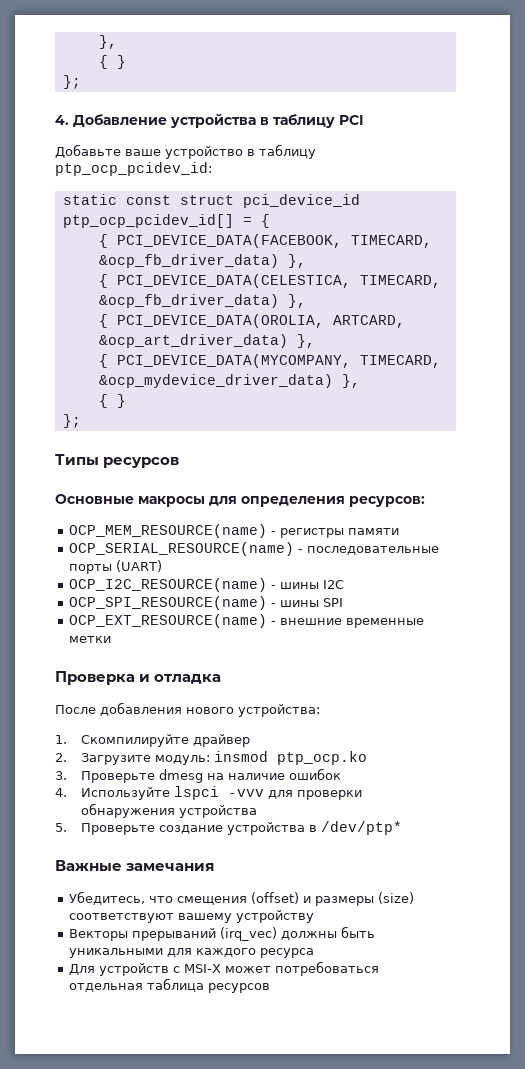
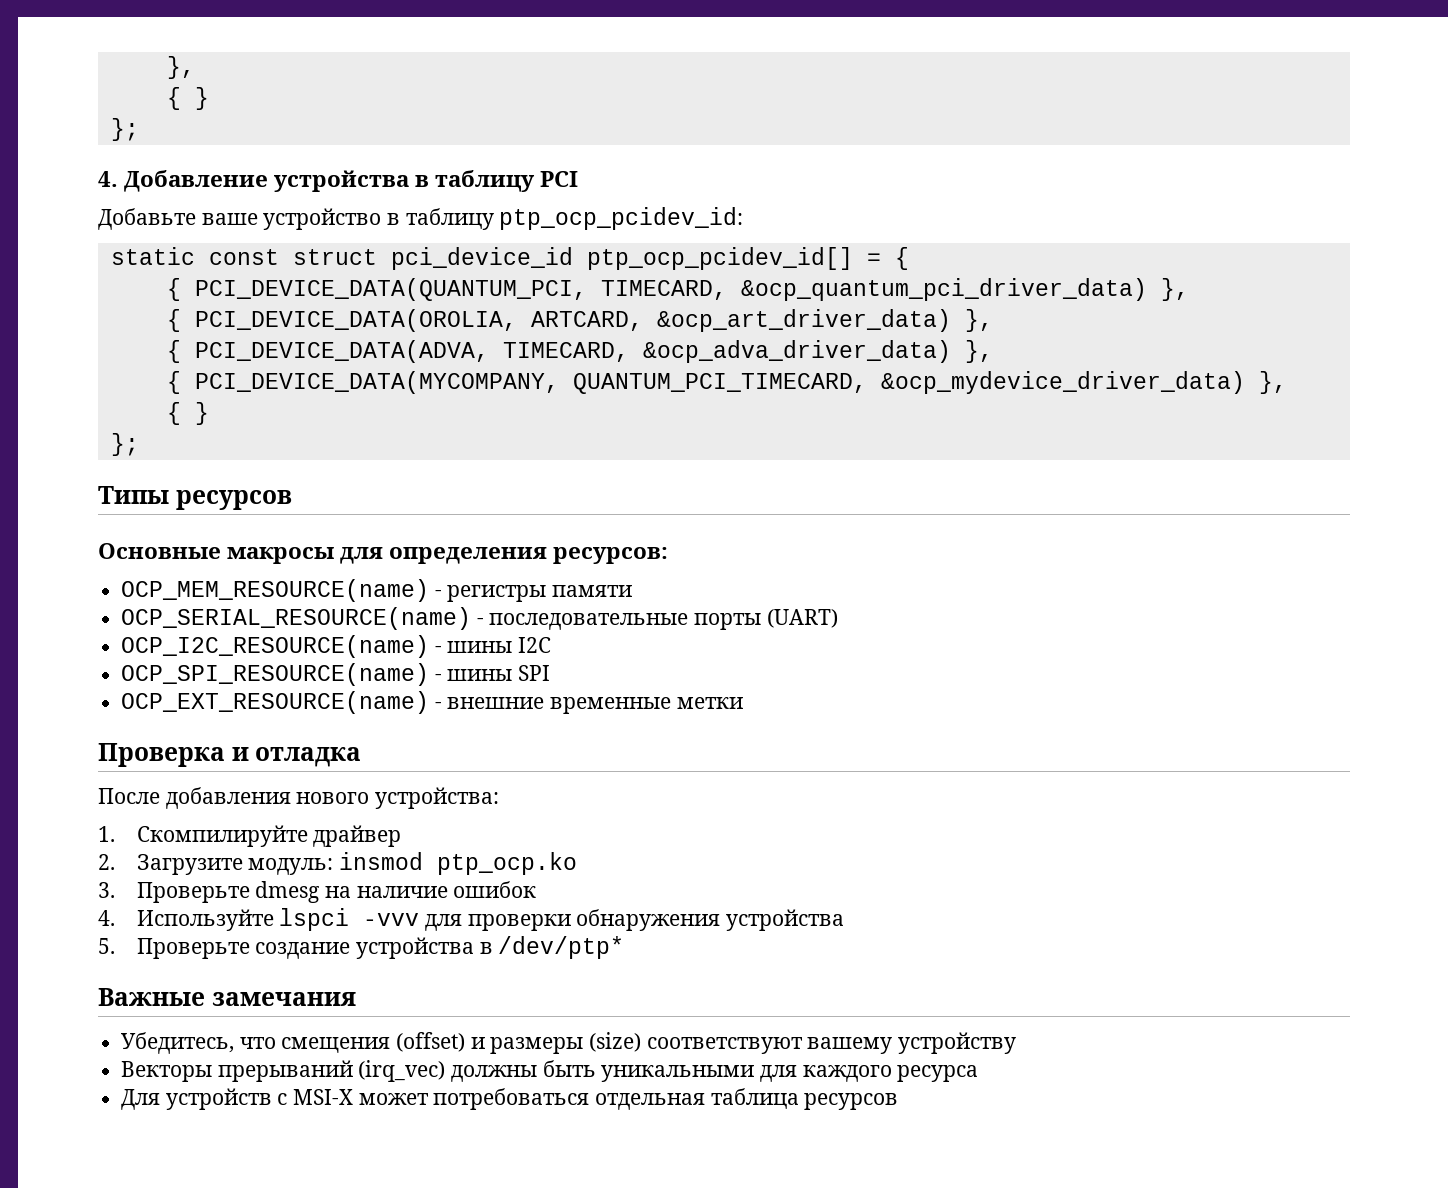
[116,234,432,248] [98,254,306,268] [98,274,441,288] [98,294,279,308] PCI_DEVICE_DATA(FACEBOOK, TIMECARD, &ocp_fb_driver_data) }, // { PCI_DEVICE_DATA(CELESTICA, TIMECARD, &ocp_fb_driver_data) -> [194,278,1147,301] PCI_DEVICE_DATA(QUANTUM_PCI, TIMECARD, &ocp_quantum_pci_driver_data)
(315, 341) none -> [166,340,993,363] // { PCI_DEVICE_DATA(ADVA, TIMECARD, &ocp_adva_driver_data) },
[359,355,441,368] TIMECARD, -> [572,373,867,394] QUANTUM_PCI_TIMECARD,

